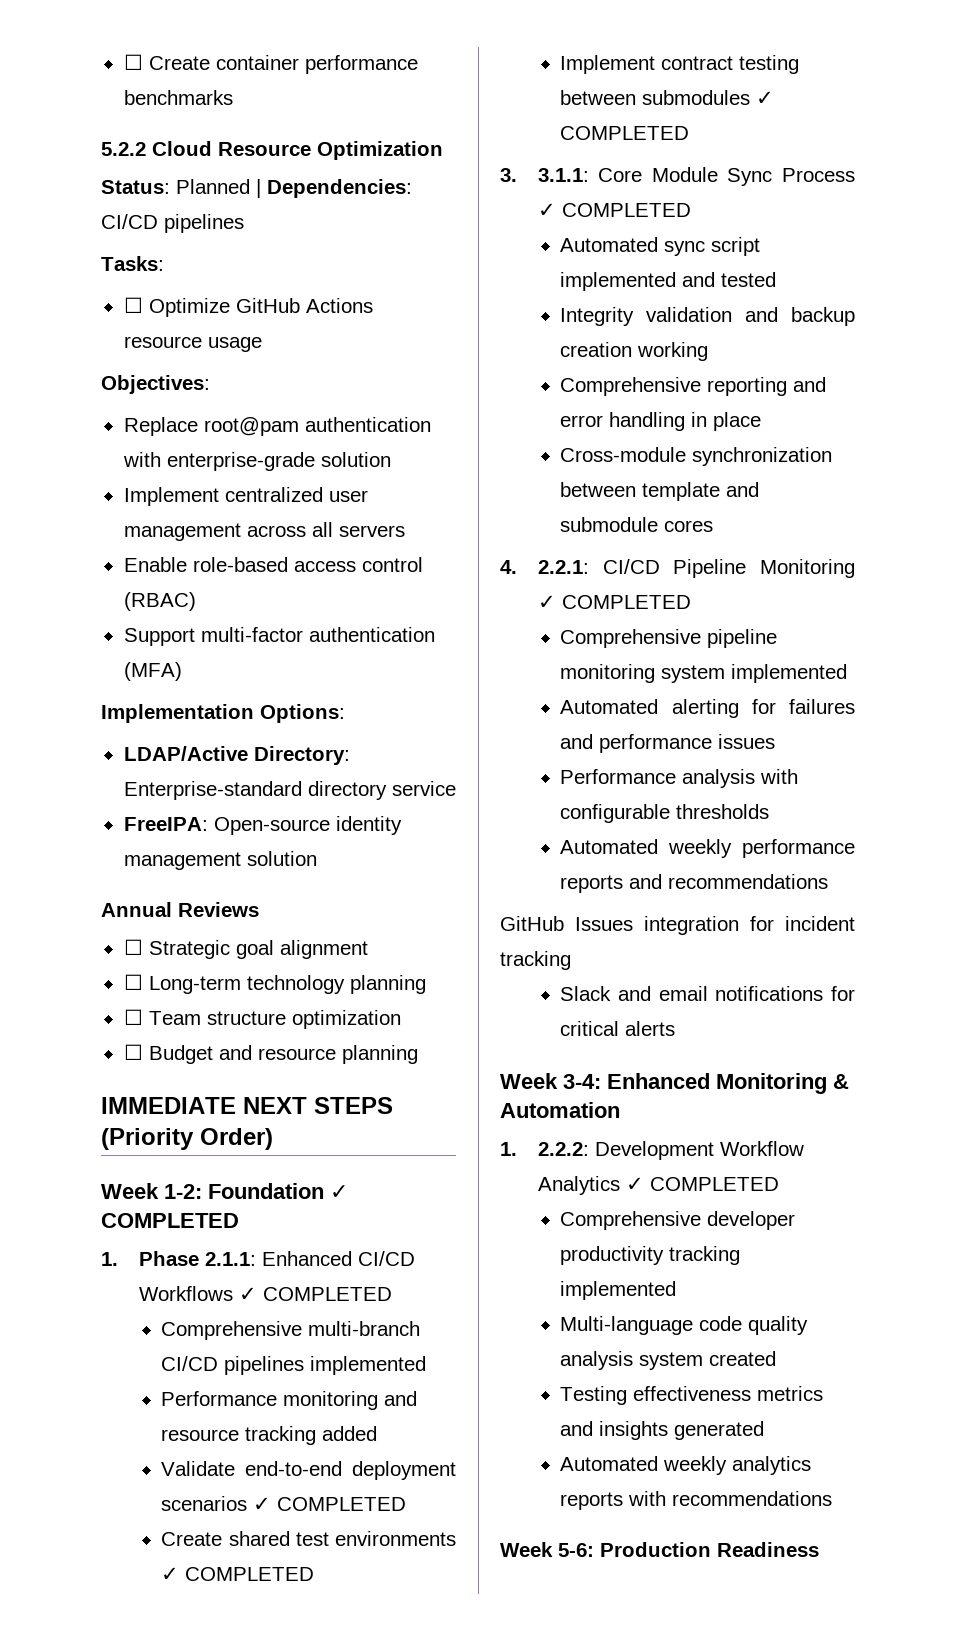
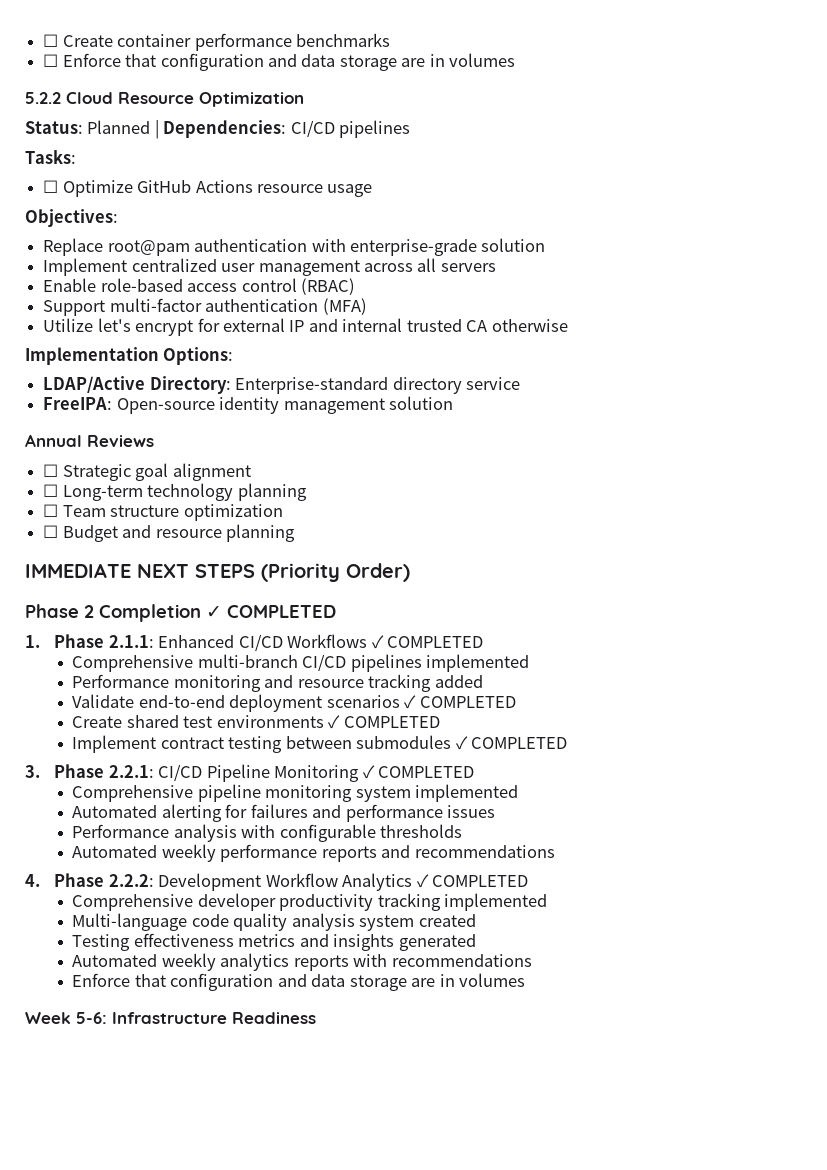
(233, 97) none -> [43,53,516,71] // ☐ Enforce that configuration and data storage are in volumes
(182, 671) none -> [43,318,568,336] // Utilize let's encrypt for external IP and internal trusted CA otherwise
[101,1183,324,1199] Week 1-2: Foundation -> [25,604,201,622] Phase 2 Completion
[537,167,855,186] [537,203,691,217] [560,237,761,256] [560,272,777,291] [560,307,855,326] [560,342,709,361] [560,377,827,396] [560,412,762,431] [560,447,833,466] [560,482,760,501] [560,517,714,532] [500,560,517,574] 3.1.1: Core Module Sync Process ✓ COMPLETED // Automated sync script implemented and tested // Integrity validation and backup creation working // Comprehensive reporting and error handling in place // Cross-module synchronization between template and submodule cores // 4. -> [54,764,105,778] Phase
[500,916,855,935] [500,951,571,970] [560,986,855,1001] [560,1021,676,1036] [500,1073,849,1094] [500,1102,620,1118] [500,1142,517,1156] GitHub Issues integration for incident tracking // Slack and email notifications for critical alerts // Week 3-4: Enhanced Monitoring & Automation // 1. -> [25,873,105,887] 4. Phase
(833, 1498) none -> [72,973,526,991] // Enforce that configuration and data storage are in volumes
[600,1542,711,1557] Production -> [112,1012,227,1024] Infrastructure

